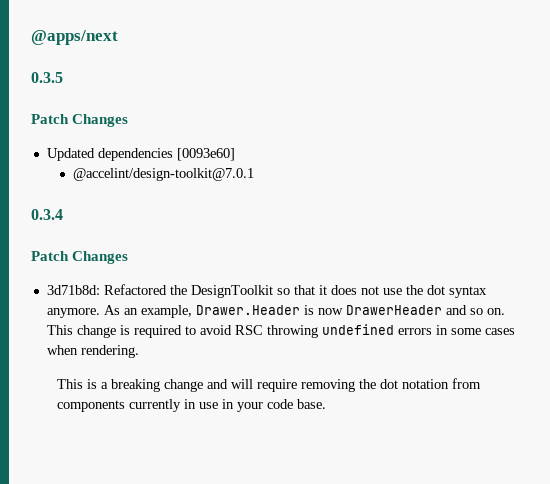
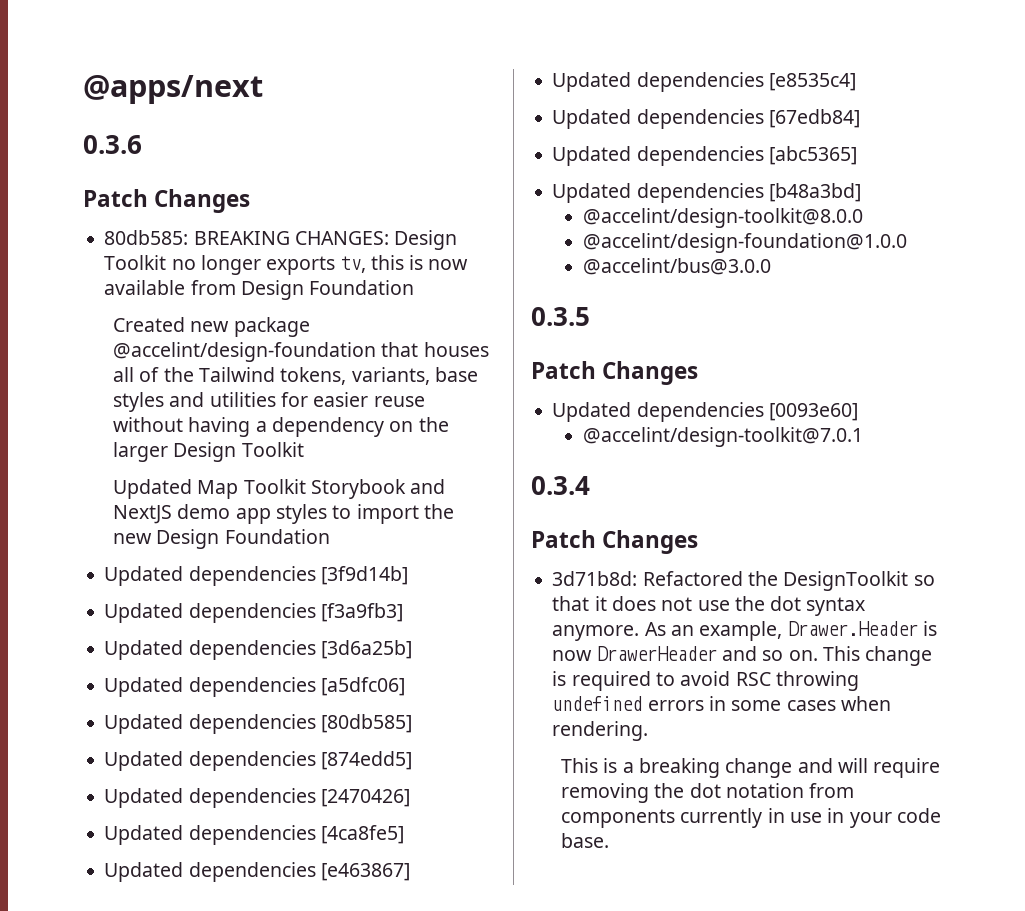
(118, 37) none -> [83,135,142,154] [83,189,251,213] [104,230,458,250] [104,255,469,275] [104,280,415,300] [113,317,310,337] [113,342,489,362] [113,367,478,385] [113,392,425,412] [113,417,449,437] [113,442,304,462] [113,479,446,499] [113,504,454,524] [113,529,330,549] [104,566,408,586] [104,603,403,623] [104,640,412,660] [104,677,405,697] [104,714,412,734] [104,751,412,771] [104,788,410,808] [104,825,404,845] [104,862,410,882] [552,72,856,92] [552,109,860,129] [552,146,857,166] [552,183,861,203] [582,208,863,228] [582,233,907,253] [582,258,771,275] // 0.3.6 // Patch Changes // 80db585: BREAKING CHANGES: Design Toolkit no longer exports tv, this is now available from Design Foundation // Created new package @accelint/design-foundation that houses all of the Tailwind tokens, variants, base styles and utilities for easier reuse without having a dependency on the larger Design Toolkit // Updated Map Toolkit Storybook and NextJS demo app styles to import the new Design Foundation // Updated dependencies [3f9d14b] // Updated dependencies [f3a9fb3] // Updated dependencies [3d6a25b] // Updated dependencies [a5dfc06] // Updated dependencies [80db585] // Updated dependencies [874edd5] // Updated dependencies [2470426] // Updated dependencies [4ca8fe5] // Updated dependencies [e463867] // Updated dependencies [e8535c4] // Updated dependencies [67edb84] // Updated dependencies [abc5365] // Updated dependencies [b48a3bd] // @accelint/design-toolkit@8.0.0 // @accelint/design-foundation@1.0.0 // @accelint/bus@3.0.0

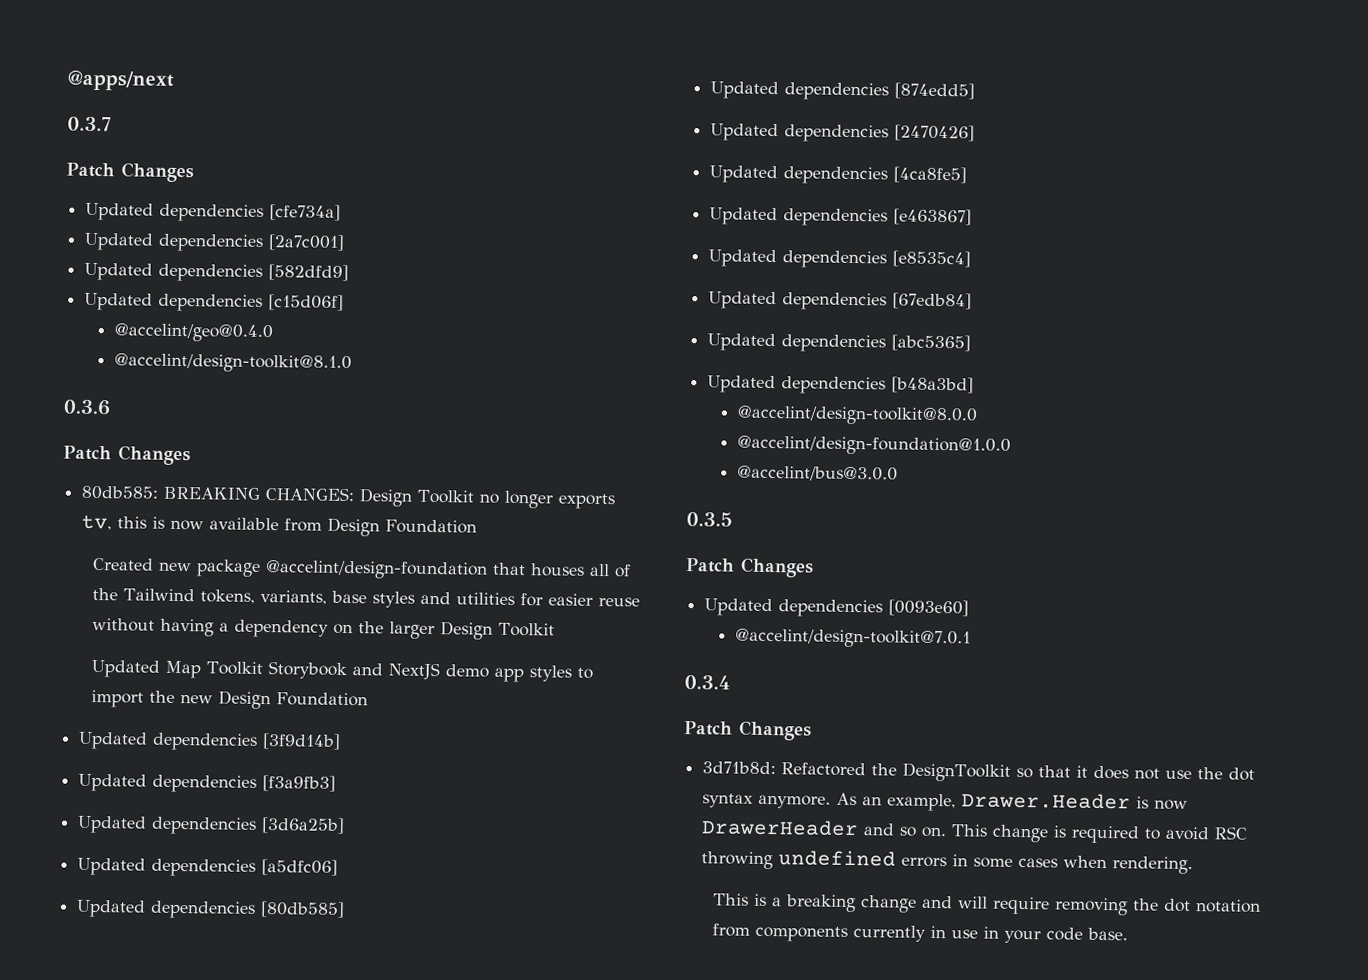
(263, 89) none -> [67,116,112,132] [66,162,194,183] [85,202,342,222] [84,232,346,252] [84,262,350,282] [84,292,345,312] [114,323,274,343] [114,353,353,374] // 0.3.7 // Patch Changes // Updated dependencies [cfe734a] // Updated dependencies [2a7c001] // Updated dependencies [582dfd9] // Updated dependencies [c15d06f] // @accelint/geo@0.4.0 // @accelint/design-toolkit@8.1.0

